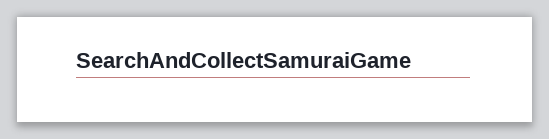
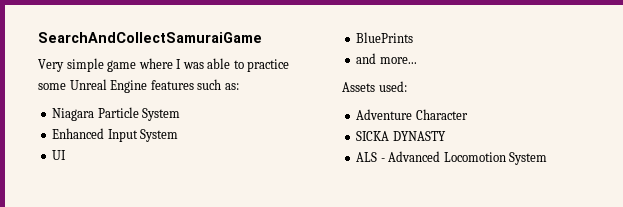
(411, 60) none -> [38,58,290,72] [38,79,239,93] [52,107,181,121] [52,128,179,142] [52,150,67,160] [356,32,414,43] [356,53,417,64] [342,81,407,92] [356,109,468,120] [356,131,446,141] [356,151,548,165] // Very simple game where I was able to practice some Unreal Engine features such as: // Niagara Particle System // Enhanced Input System // UI // BluePrints // and more... // Assets used: // Adventure Character // SICKA DYNASTY // ALS - Advanced Locomotion System

